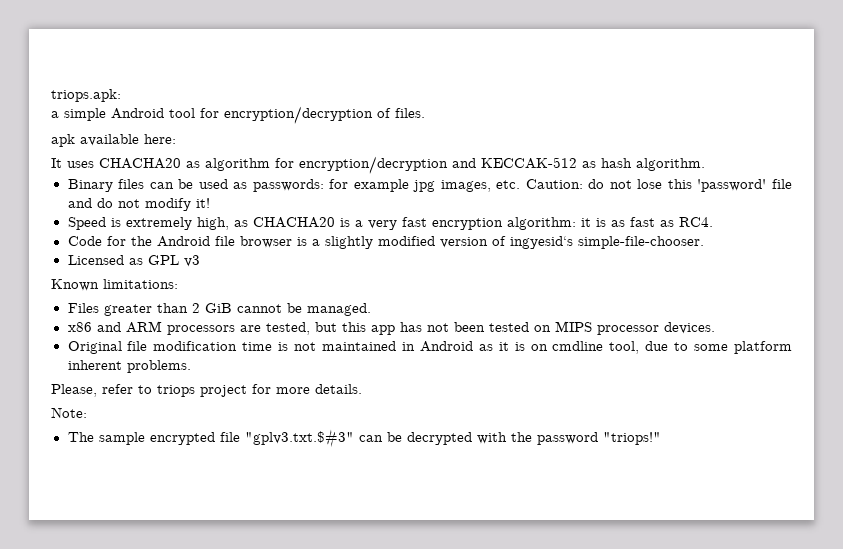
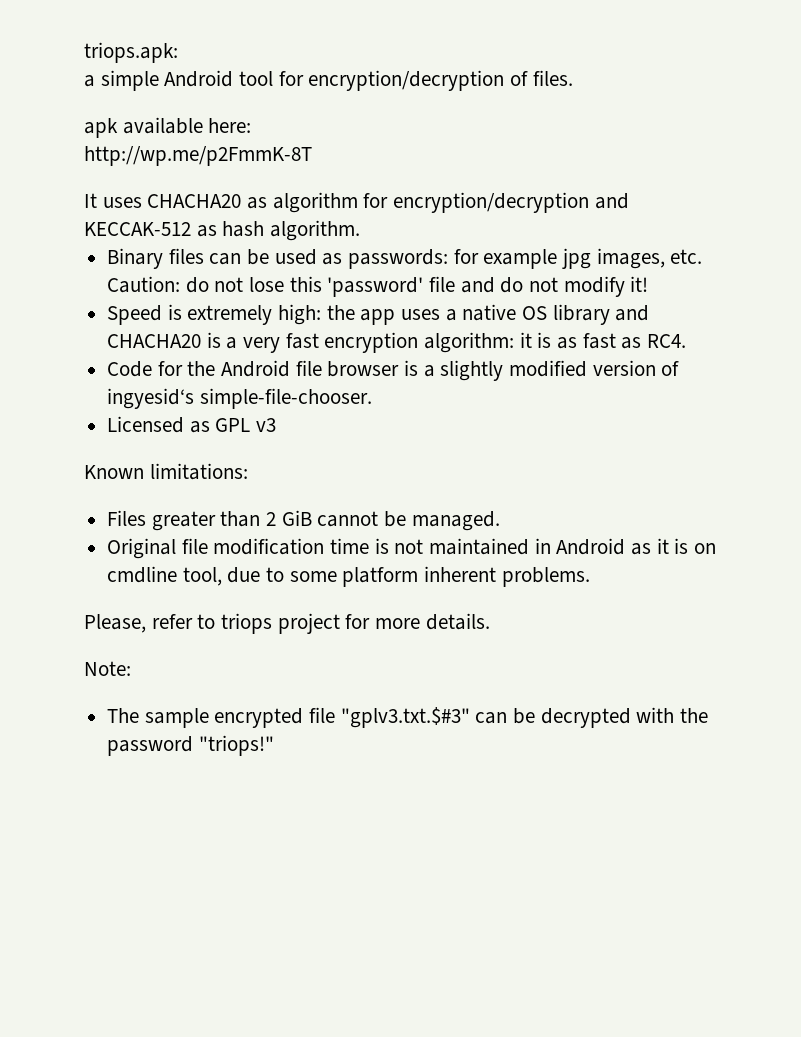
(176, 139) none -> [84,146,312,166] // http://wp.me/p2FmmK-8T
[196,217,248,230] high, as -> [278,304,650,325] high: the app uses a native OS library and
[67,321,715,335] // x86 and ARM processors are tested, but this app has not been tested on MIPS processor devices. -> (500, 521) none

